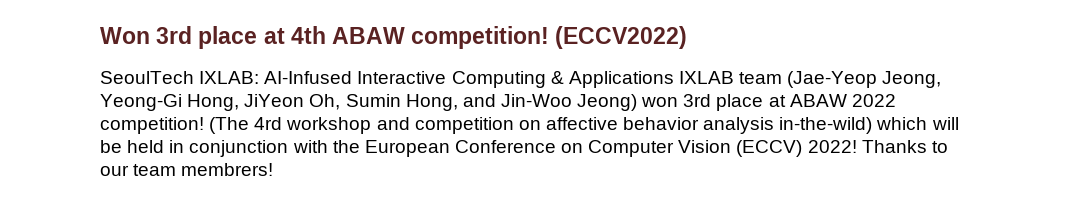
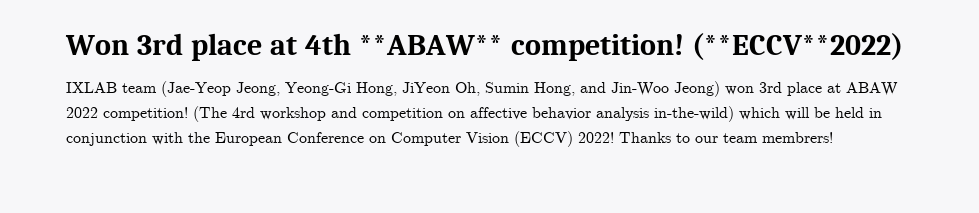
[332,26,688,49] [100,71,674,88] ABAW competition! (ECCV2022) // SeoulTech IXLAB: AI-Infused Interactive Computing & Applications -> [358,33,903,61] **ABAW** competition! (**ECCV**2022) //

